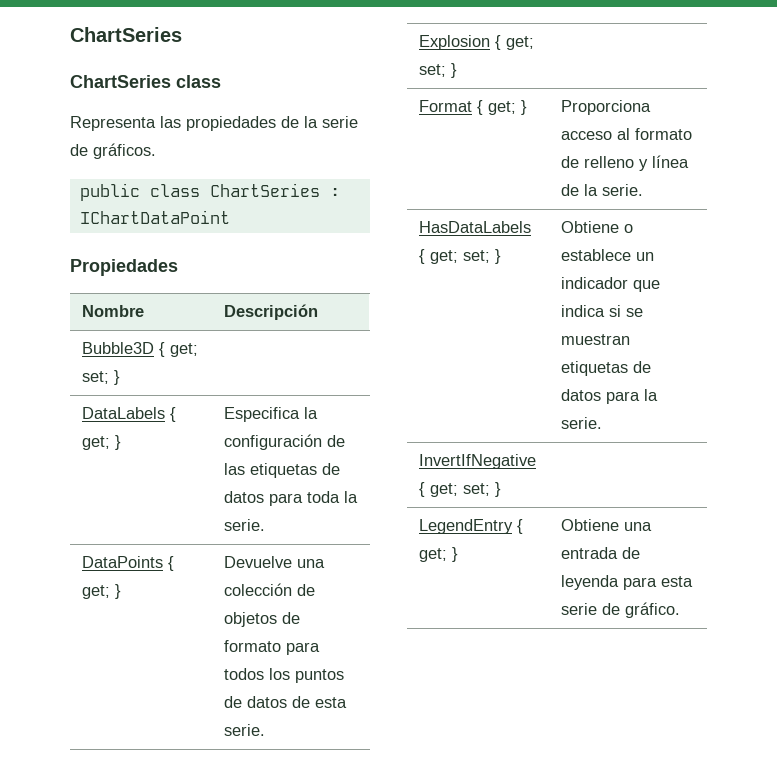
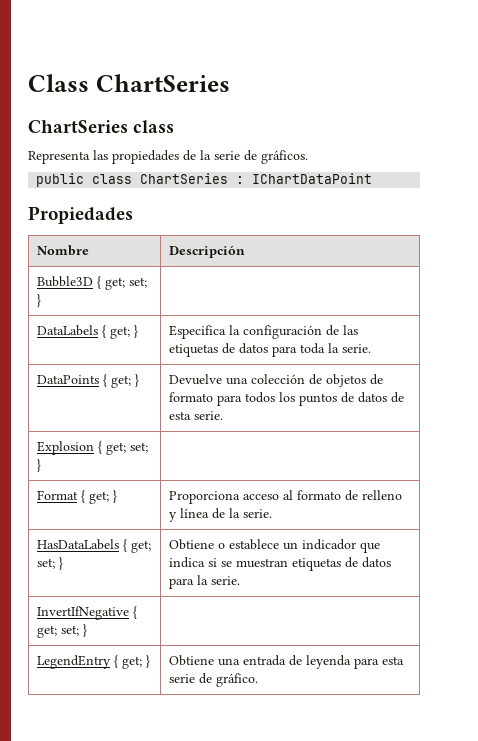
(70, 34) none -> [28,74,89,92] Class

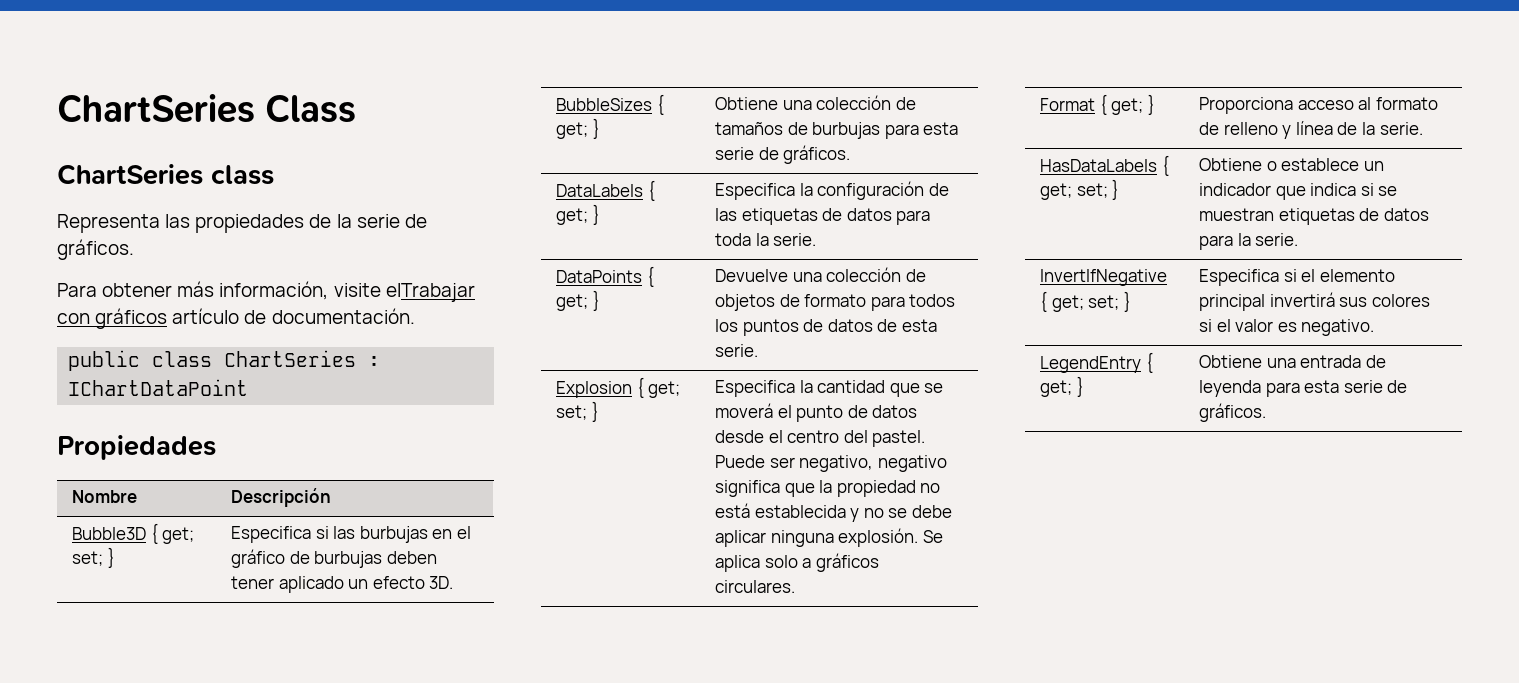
(28, 83) none -> [57,94,255,123] ChartSeries
[95,74,230,92] ChartSeries -> (356, 108) none
(308, 157) none -> [57,281,475,302] [57,308,415,329] // Para obtener más información, visite elTrabajar con gráficos artículo de documentación.
(42, 300) none -> [231,526,472,543] [231,549,437,568] [231,576,454,593] [556,94,664,115] [556,118,600,139] [715,95,916,110] [715,122,959,139] [715,145,851,164] Especifica si las burbujas en el gráfico de burbujas deben tener aplicado un efecto 3D. // BubbleSizes { get; } | Obtiene una colección de tamaños de burbujas para esta serie de gráficos.
(42, 465) none -> [715,380,944,397] [715,403,918,422] [715,430,926,447] [715,455,947,472] [715,480,941,497] [715,503,953,522] [715,528,943,547] [715,553,879,572] [715,580,796,593] Especifica la cantidad que se moverá el punto de datos desde el centro del pastel. Puede ser negativo, negativo significa que la propiedad no está establecida y no se debe aplicar ninguna explosión. Se aplica solo a gráficos circulares.
(88, 630) none -> [1199,269,1395,286] [1199,292,1430,311] [1199,319,1375,336] Especifica si el elemento principal invertirá sus colores si el valor es negativo.
[216,673,259,687] gráfico. -> [1199,403,1267,422] gráficos.

